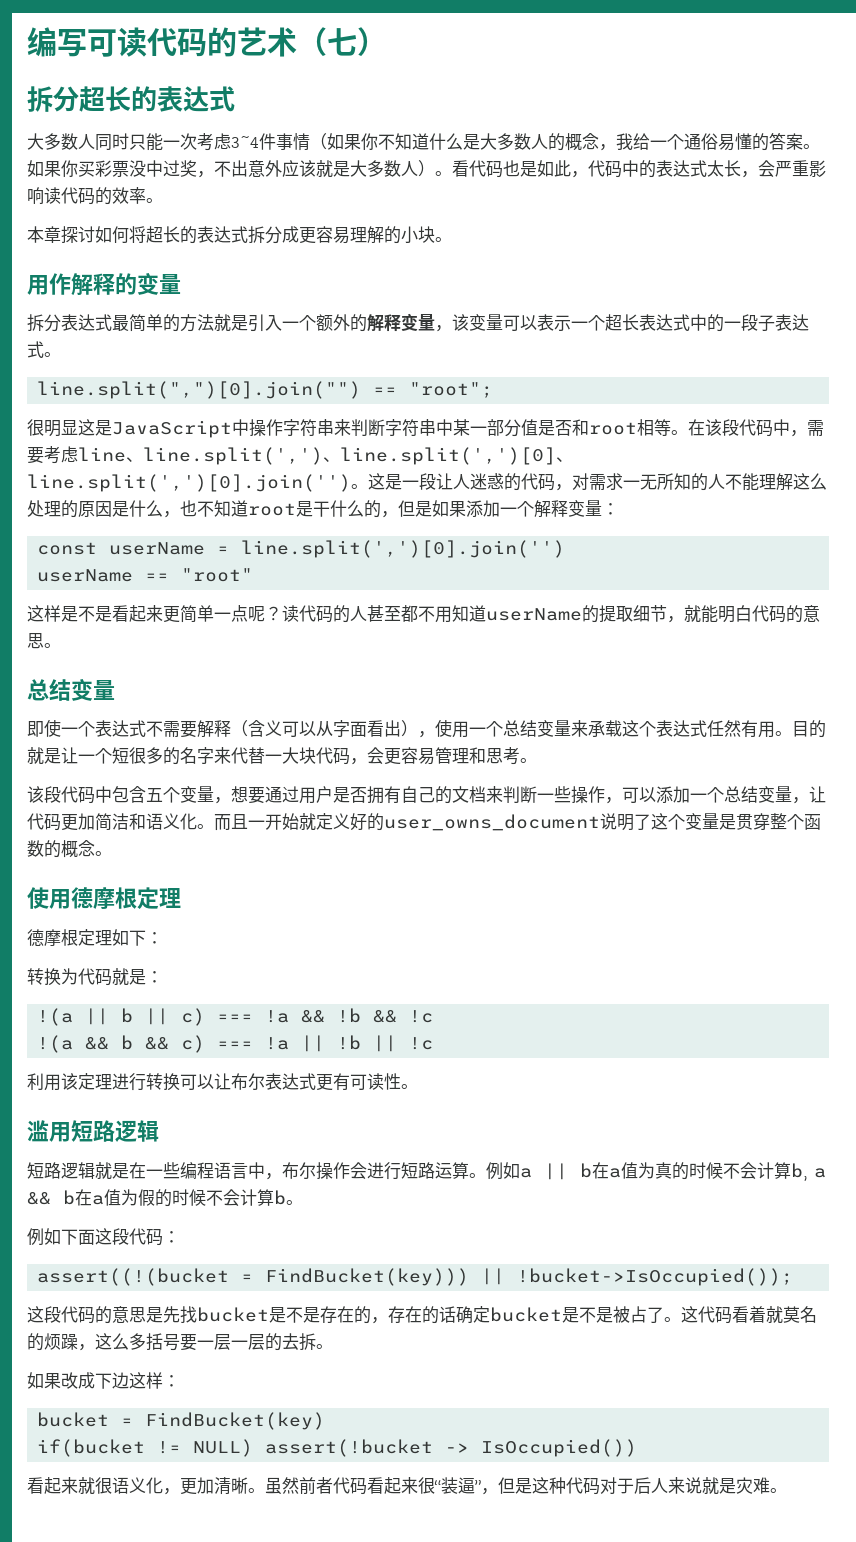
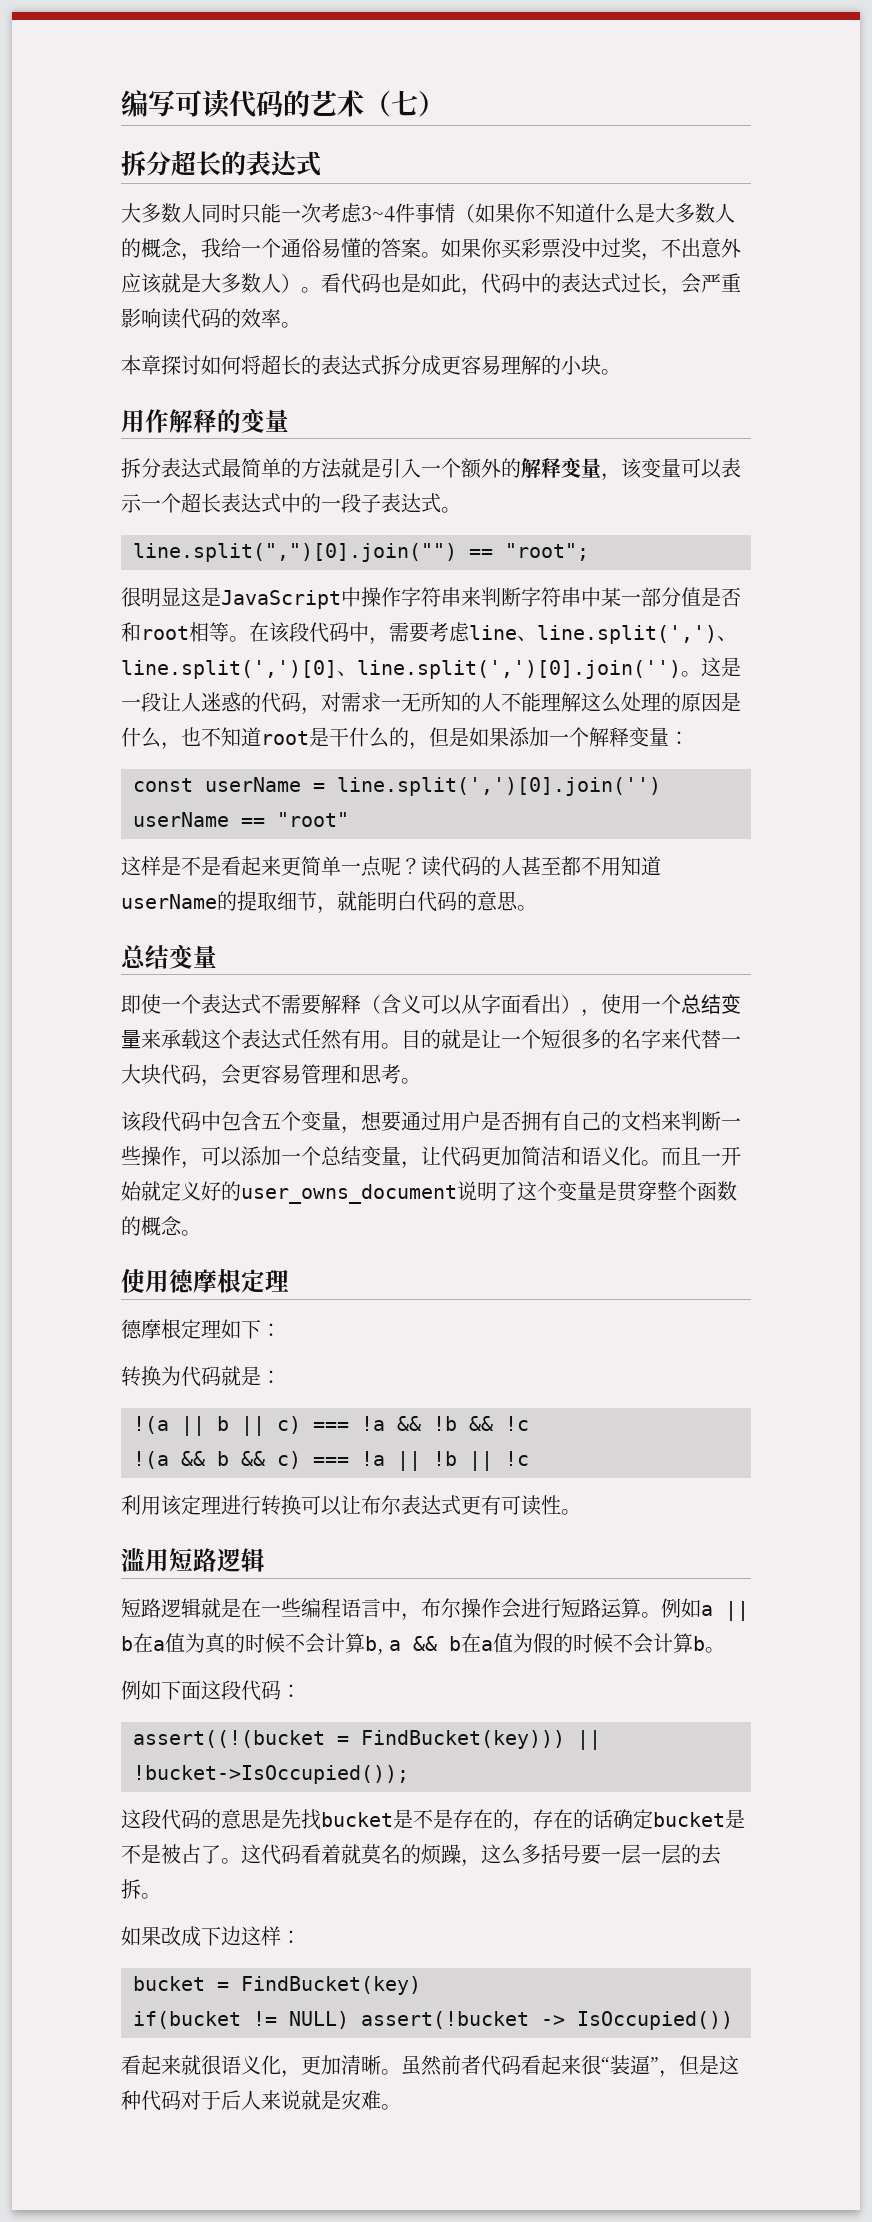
[707,160,724,177] 太 -> [621,273,641,293] 过

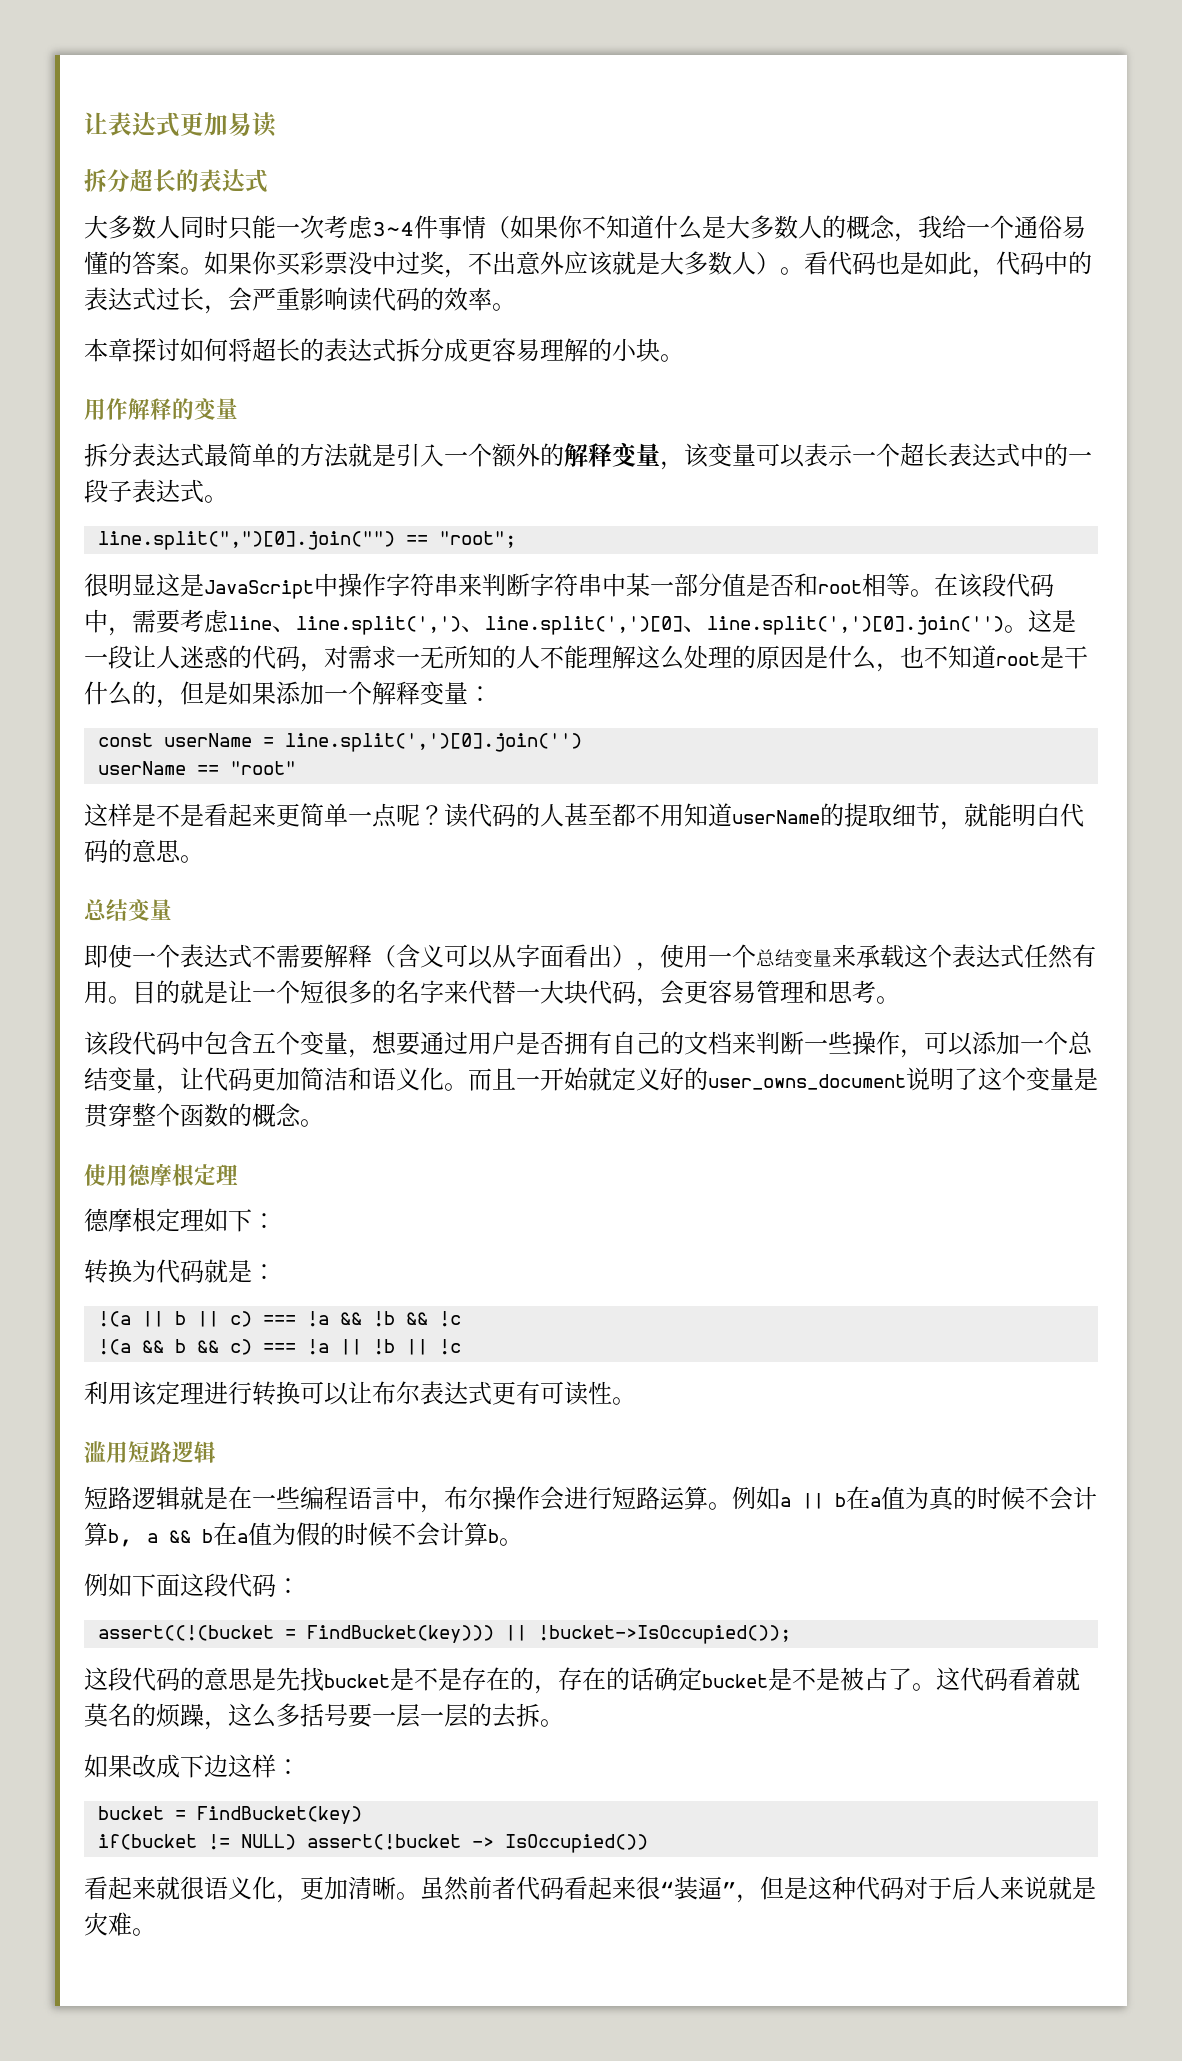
[121,90,445,118] 编写可读代码的艺术（七） -> [84,112,277,137] 让表达式更加易读

